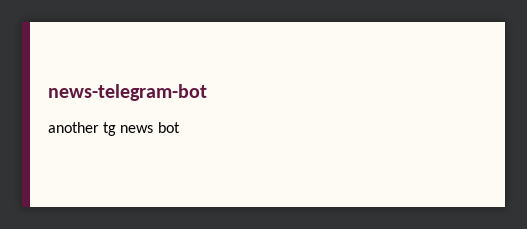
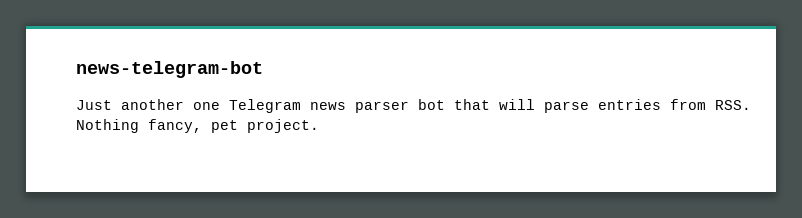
[48,122,180,136] another tg news bot -> [76,99,751,113] [76,119,319,133] Just another one Telegram news parser bot that will parse entries from RSS. Nothing fancy, pet project.

